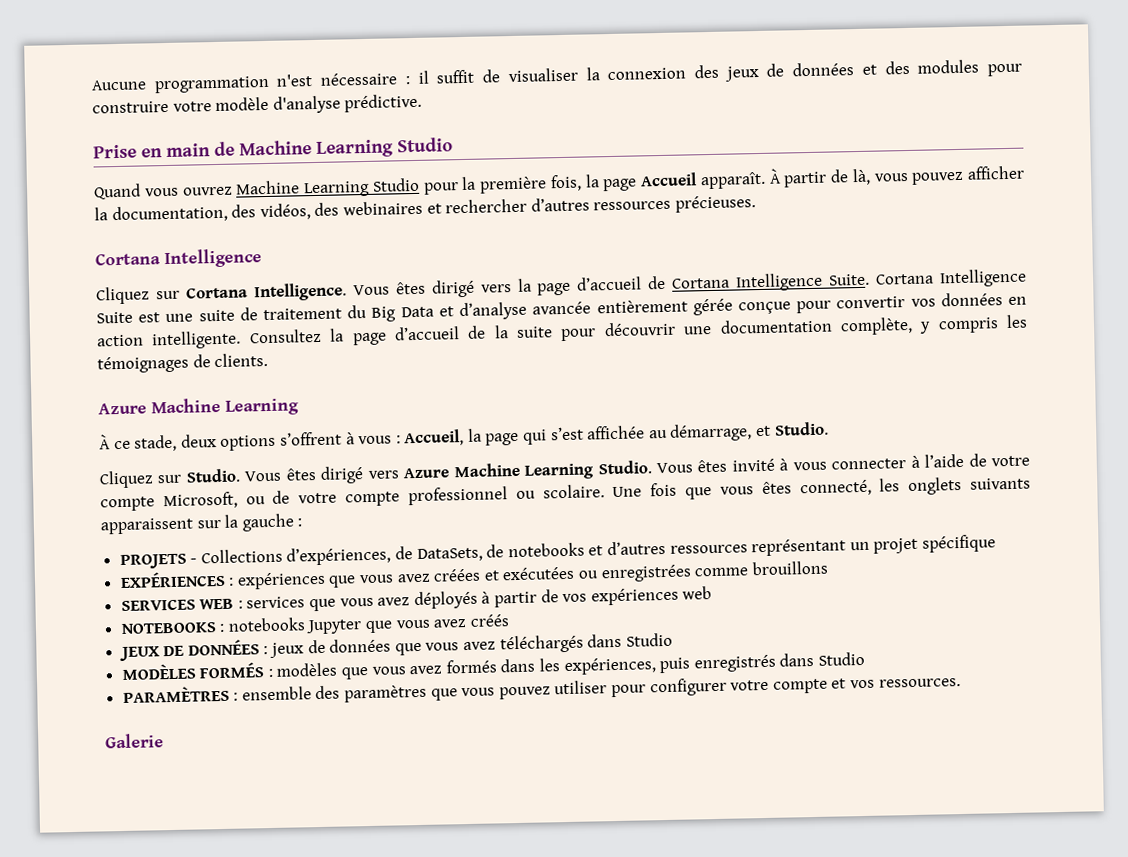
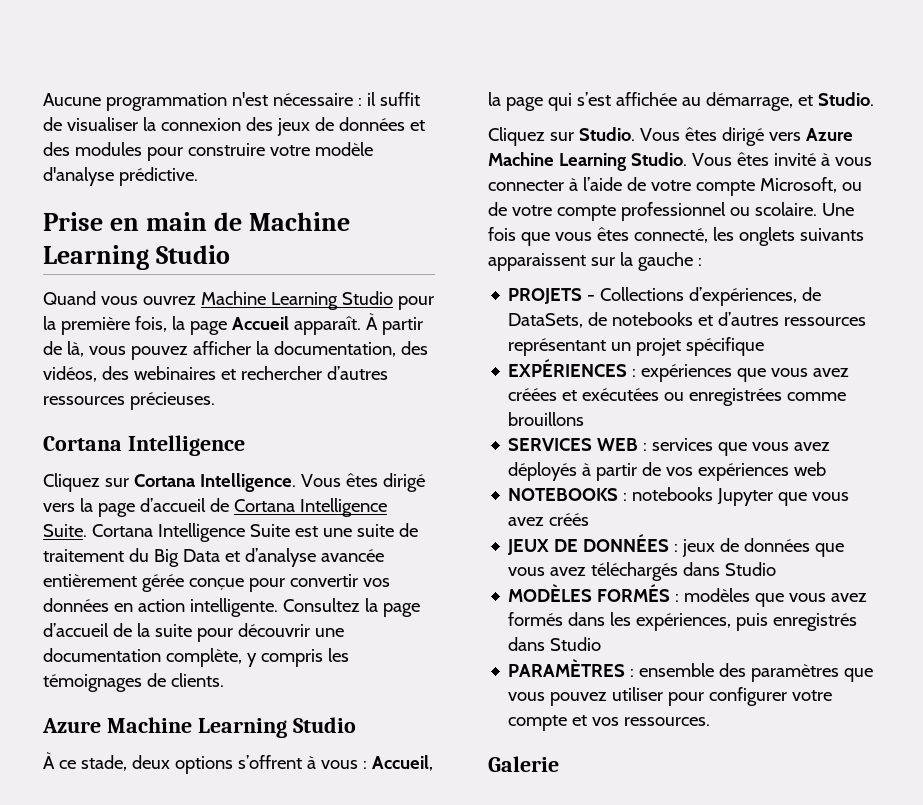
(299, 407) none -> [292,717,356,733] Studio

